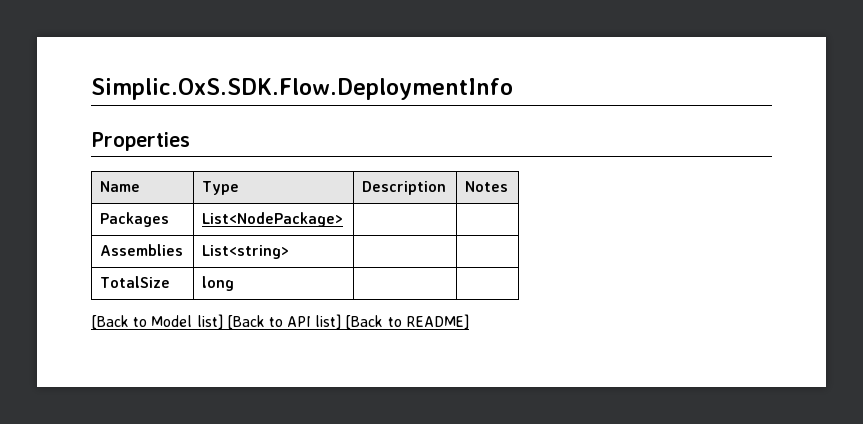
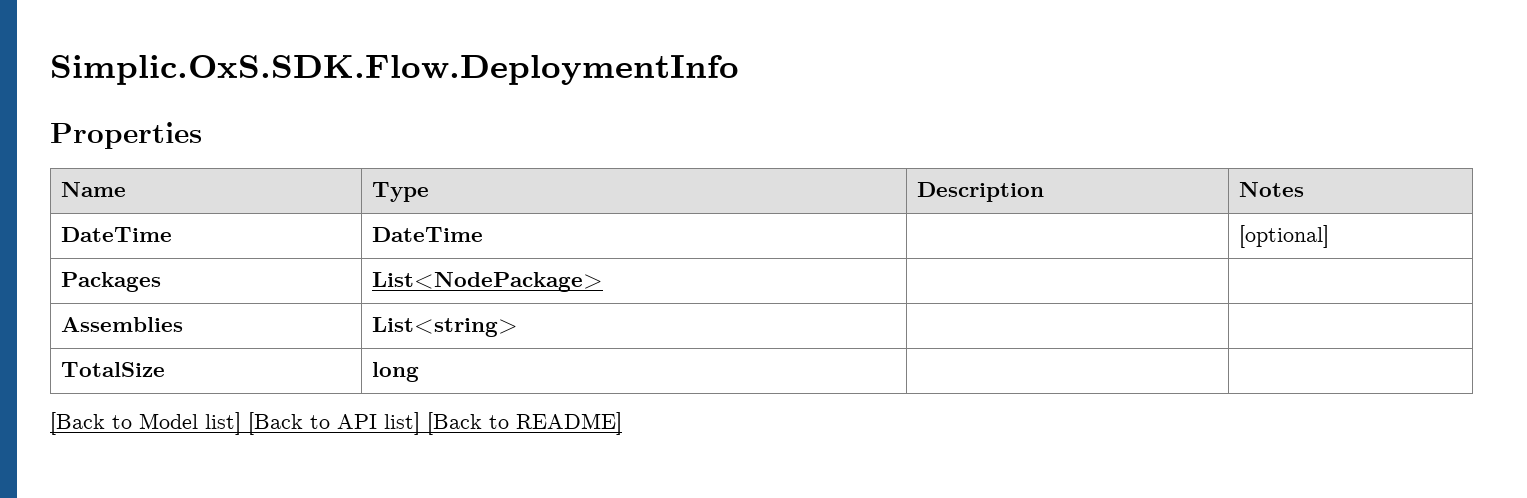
(509, 186) none -> [61,227,173,242] [372,227,484,242] [1239,225,1330,248] // DateTime | DateTime | | [optional]

